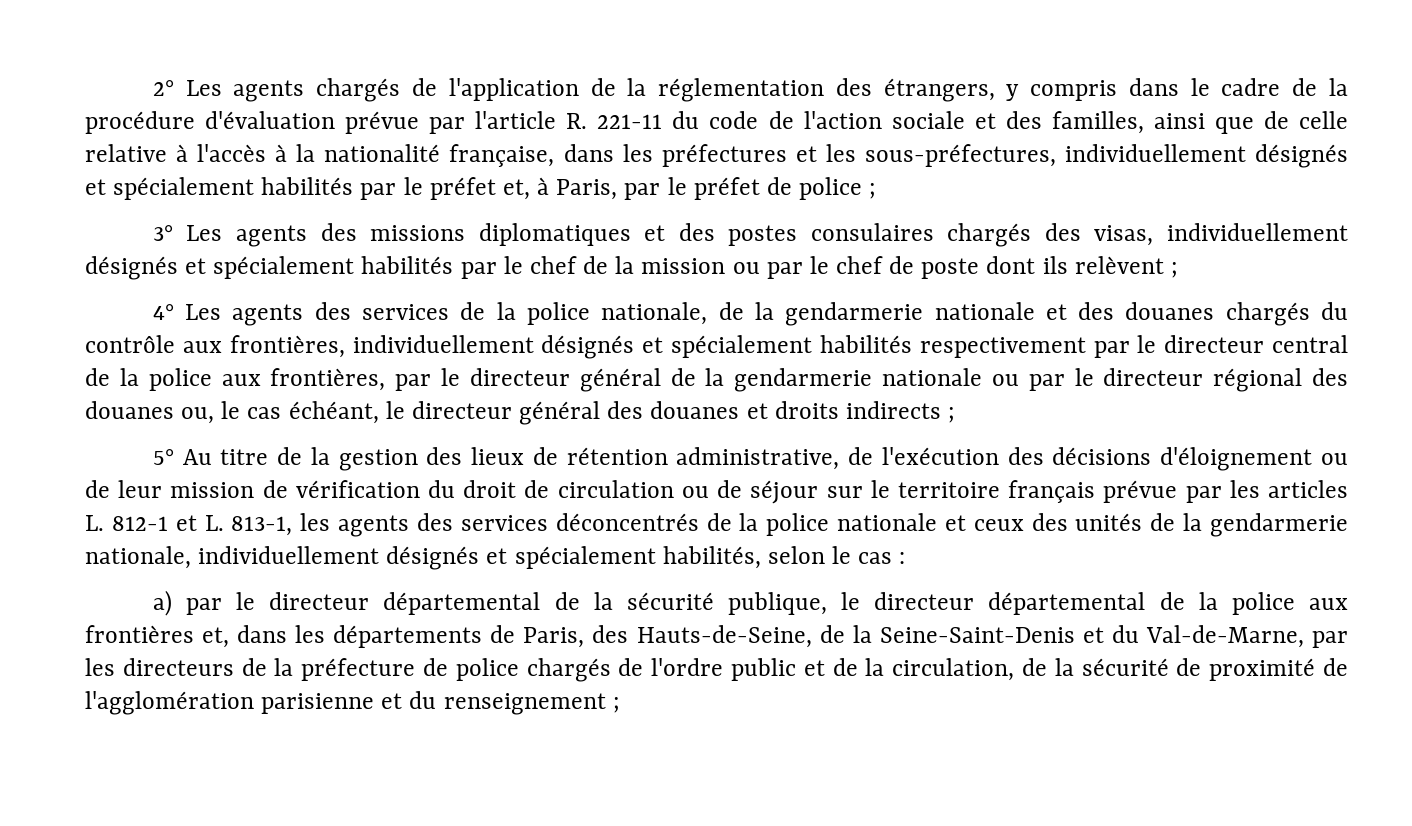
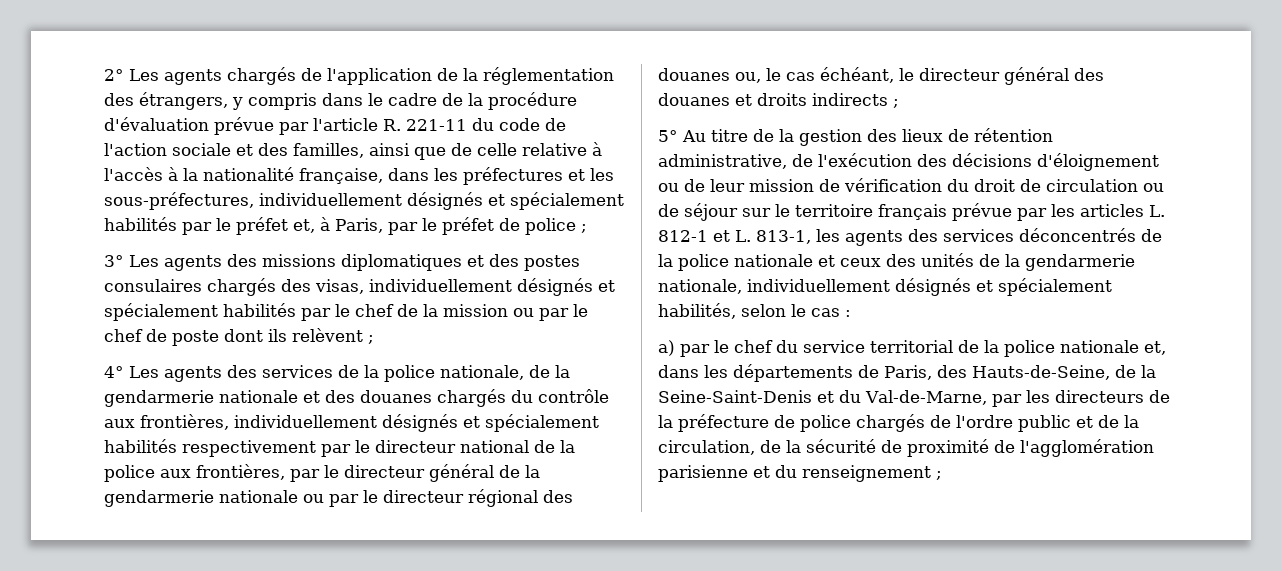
[1271,335,1348,353] central -> [460,440,529,453] national
[269,592,1348,615] [85,625,194,643] directeur départemental de la sécurité publique, le directeur départemental de la police aux frontières -> [734,340,1139,357] chef du service territorial de la police nationale

